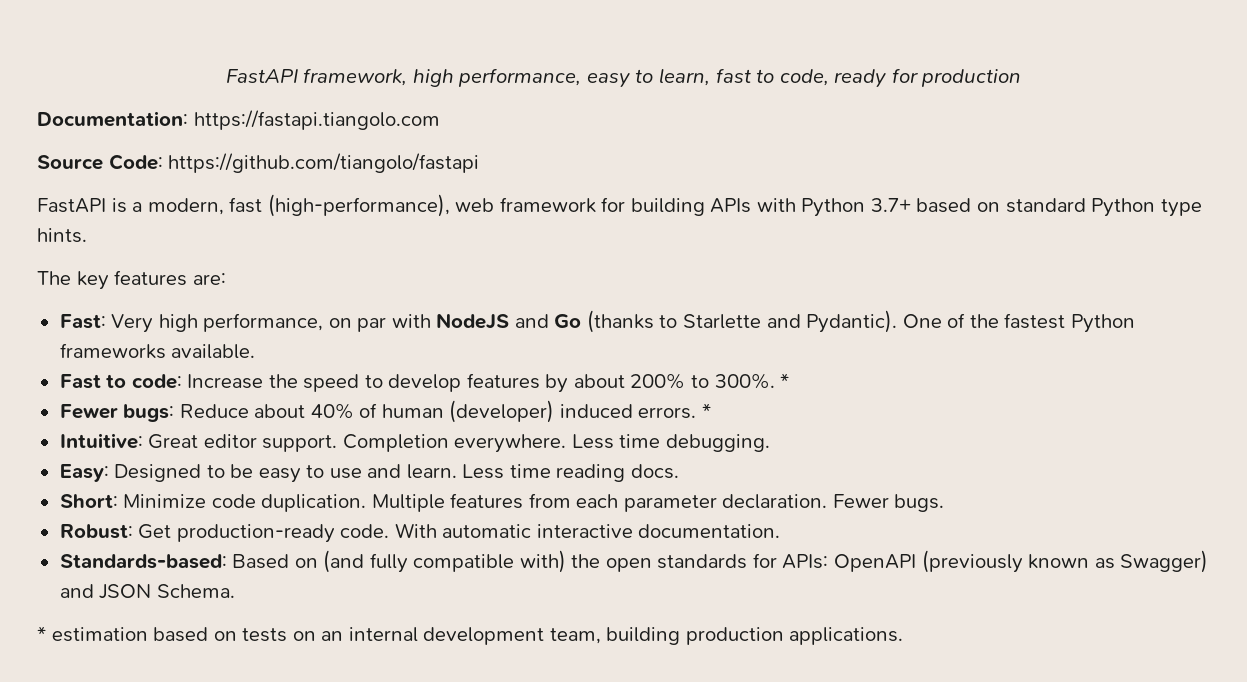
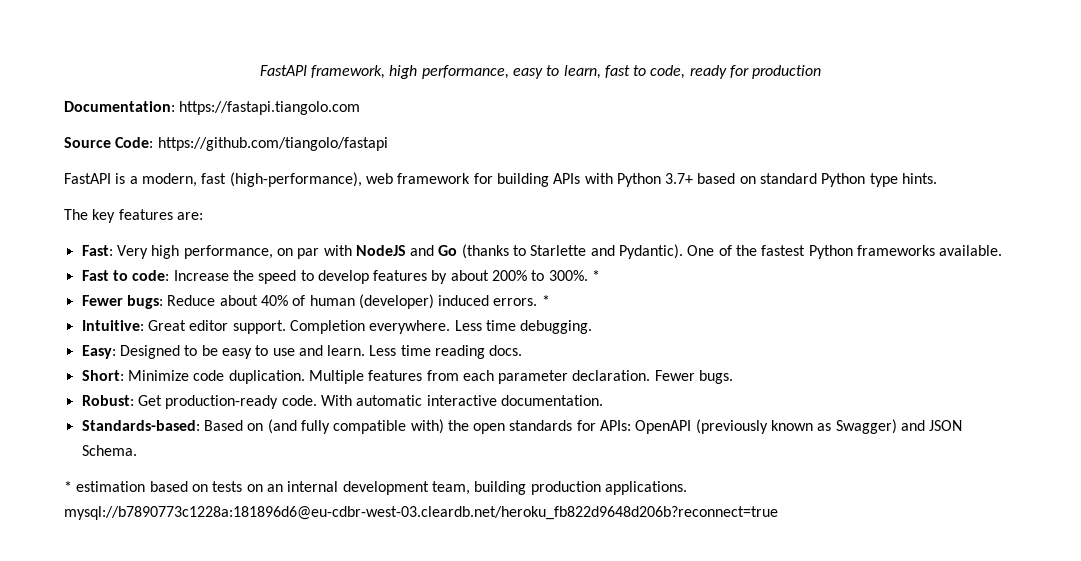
(904, 636) none -> [64,506,778,520] mysql://b7890773c1228a:181896d6@eu-cdbr-west-03.cleardb.net/heroku_fb822d9648d206b?reconnect=true

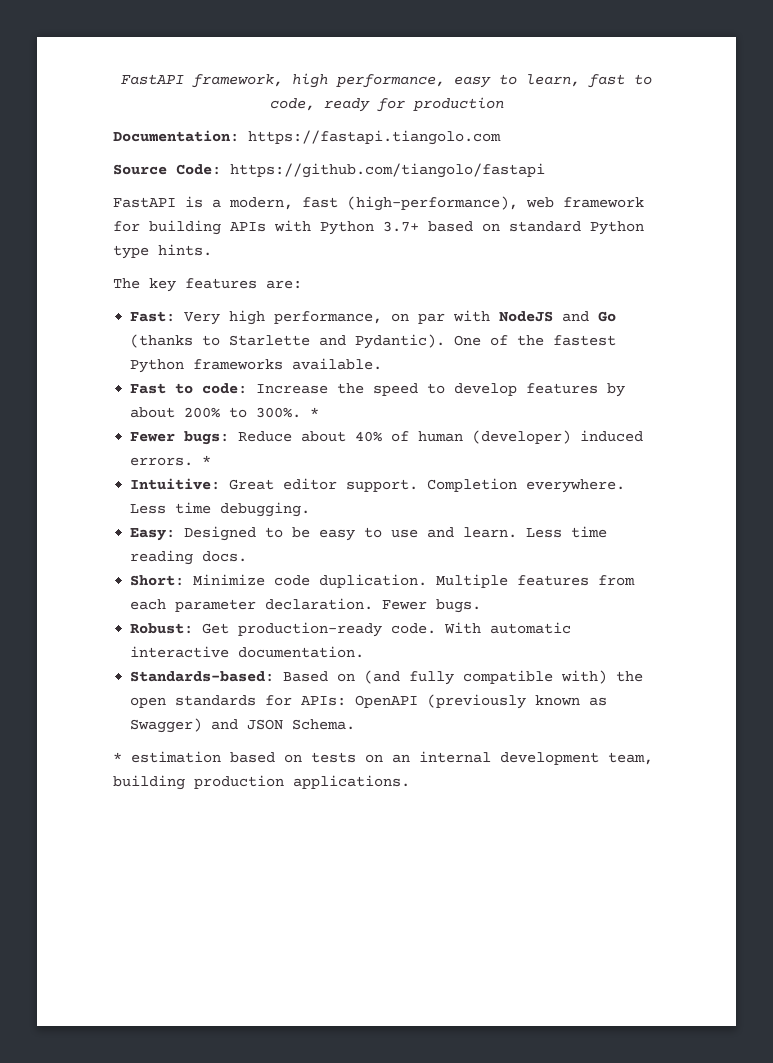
[64,506,778,520] mysql://b7890773c1228a:181896d6@eu-cdbr-west-03.cleardb.net/heroku_fb822d9648d206b?reconnect=true -> (410, 782) none

